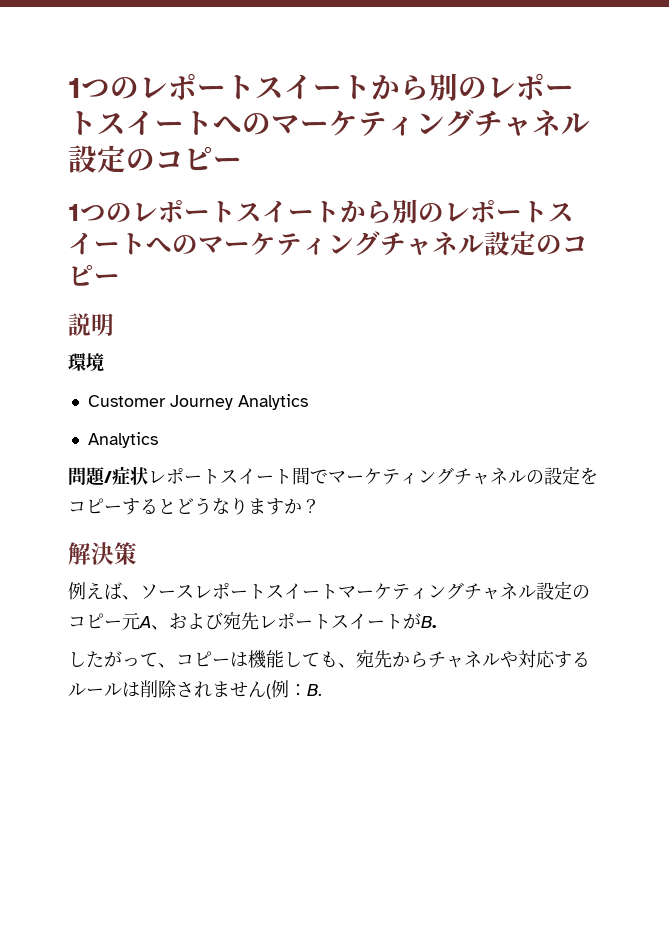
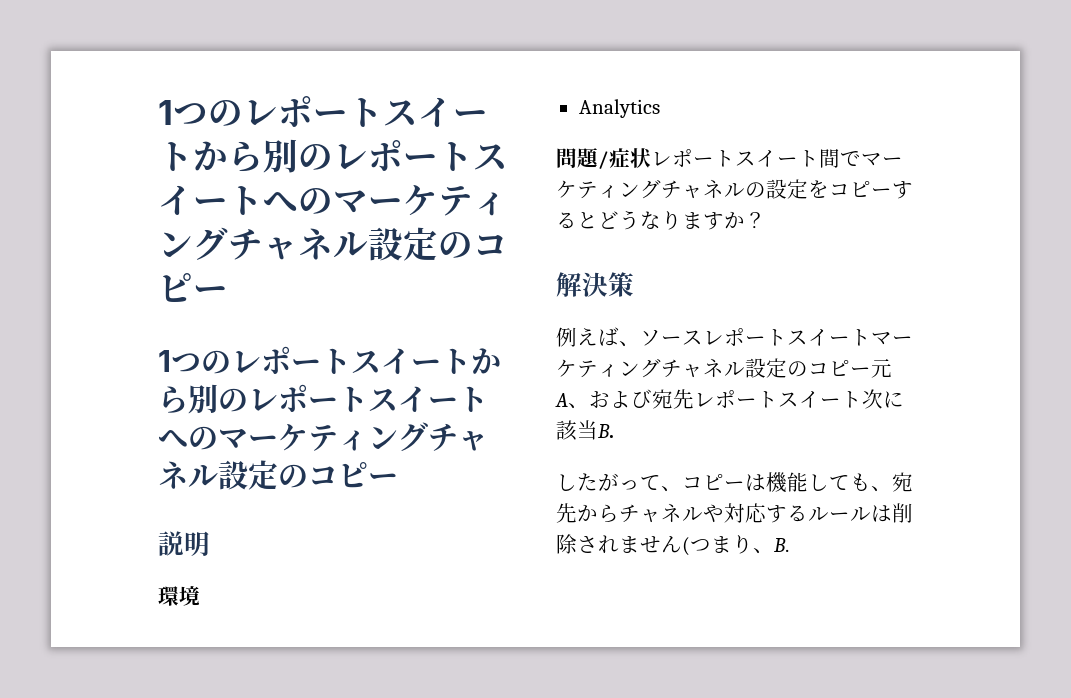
[87,394,308,410] // Customer Journey Analytics -> (200, 596) none
[403,613,421,629] が -> [862,389,904,409] [556,420,598,441] 次に該当
[271,680,307,698] 例： -> [690,535,774,554] つまり、

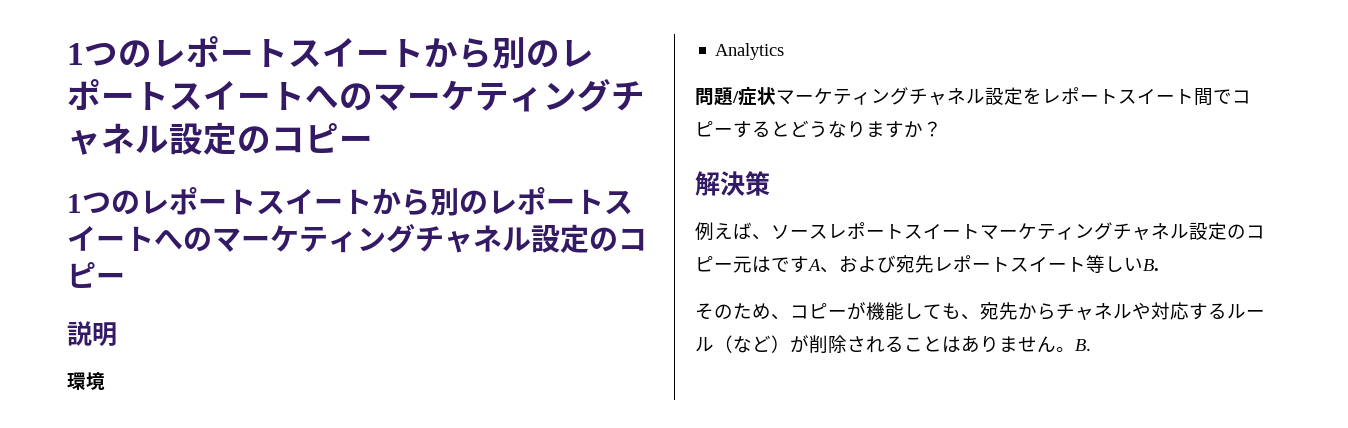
[651,149,903,168] [556,179,829,199] レポートスイート間でマーケティングチャネルの設定を -> [776,87,1232,106] マーケティングチャネル設定をレポートスイート間で
(892, 368) none -> [752,256,809,273] はです
[862,389,904,409] [556,420,598,441] 次に該当 -> [1086,255,1143,273] 等しい
[556,473,661,491] したがって -> [695,303,771,320] そのため
[745,474,766,491] は -> [847,302,866,320] が
[871,503,913,523] [556,534,774,556] は削除されません(つまり、 -> [714,335,1075,353] （など）が削除されることはありません。

